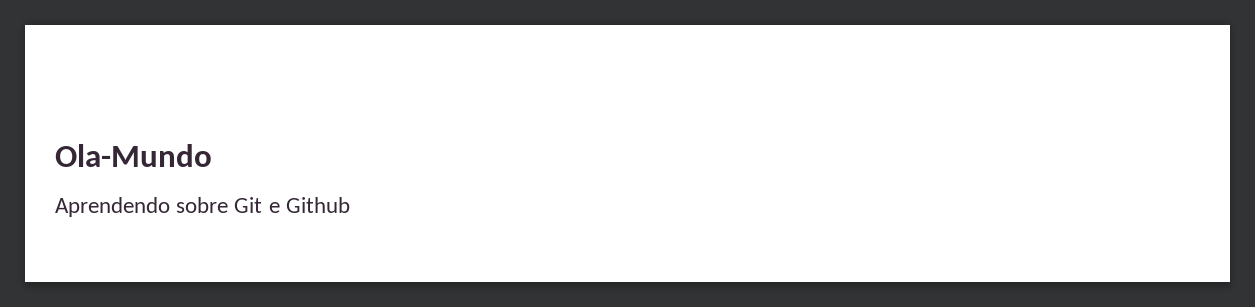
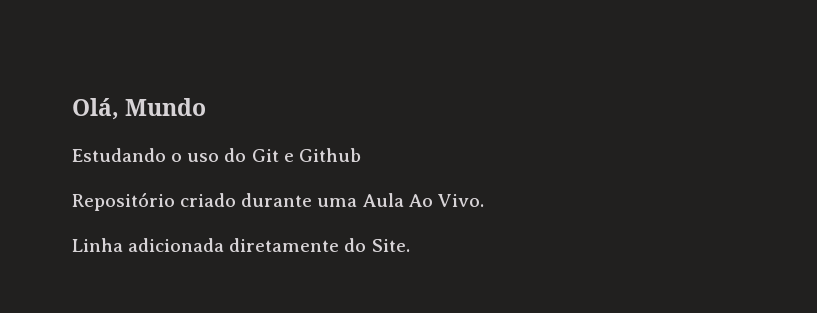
[55,144,212,167] [55,197,350,217] Ola-Mundo // Aprendendo sobre Git e Github -> [72,98,207,120] [72,148,361,162] [72,192,484,211] [72,238,410,252] Olá, Mundo // Estudando o uso do Git e Github // Repositório criado durante uma Aula Ao Vivo. // Linha adicionada diretamente do Site.

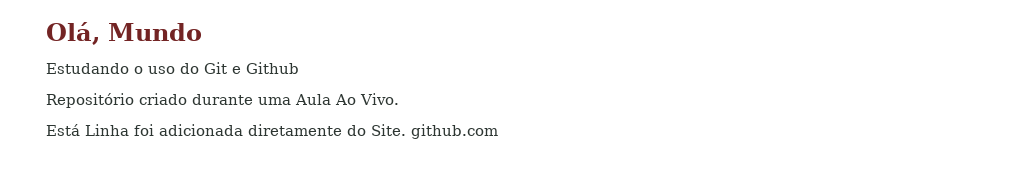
[72,238,123,252] Linha -> [46,124,154,136] Está Linha foi
(410, 245) none -> [411,124,498,139] github.com

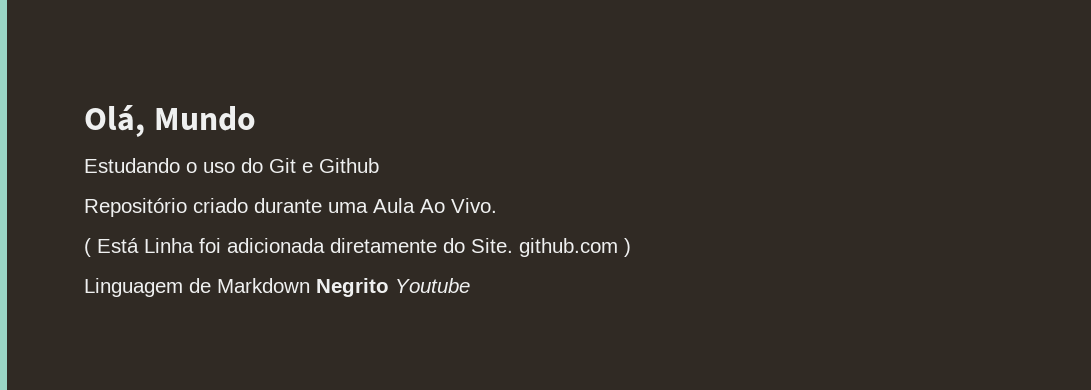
(399, 99) none -> [84,238,91,257] (
(498, 131) none -> [624,238,631,257] [84,278,470,297] ) // Linguagem de Markdown Negrito Youtube

